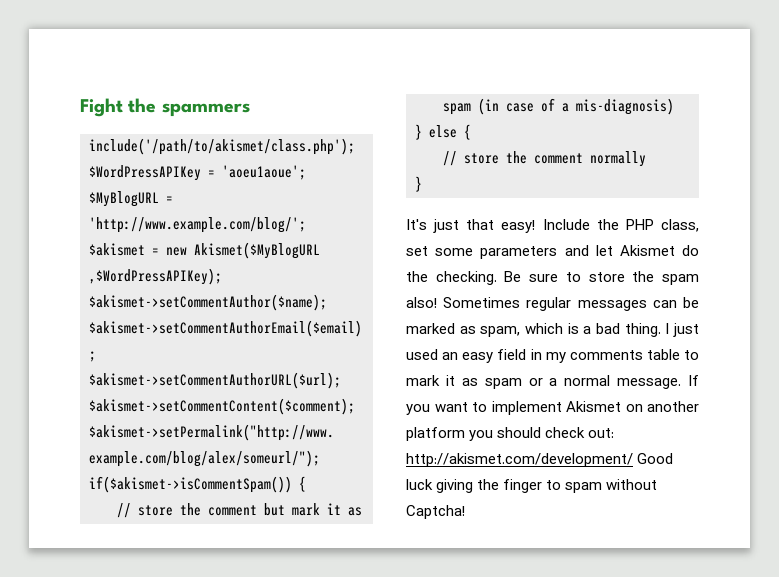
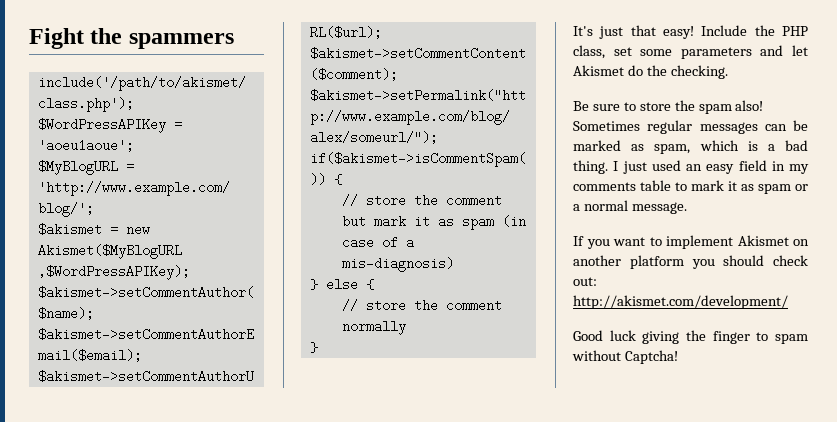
(497, 278) none -> (728, 72) //
(682, 383) none -> (687, 208) //
(633, 460) none -> (788, 302) //

